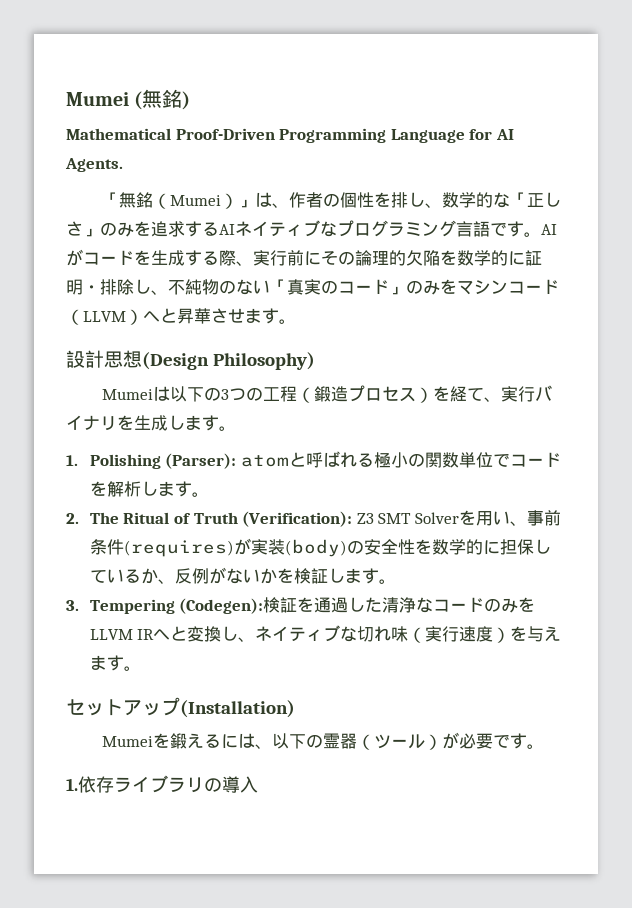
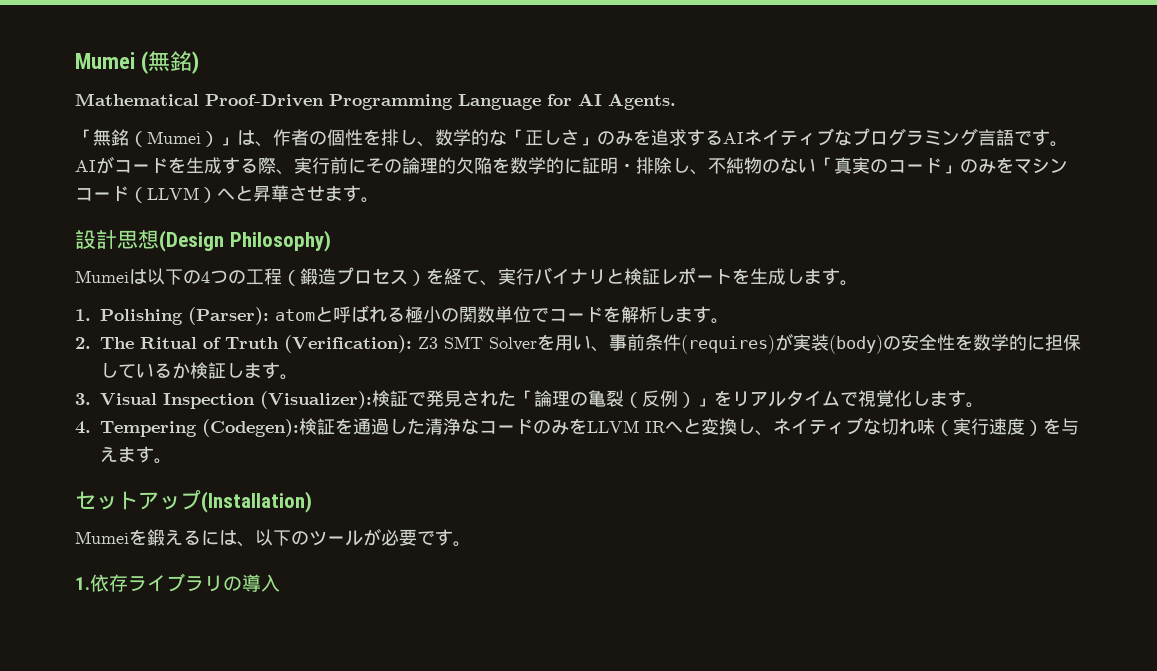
[220,389,229,400] 3 -> [201,271,210,283] 4
(117, 423) none -> [606,267,732,285] と検証レポート
[157,567,396,584] [66,600,79,611] 、反例がないかを検証します。 // 3. -> [190,362,298,380] [75,390,984,409] [75,421,91,434] 検証します。 // 3. Visual Inspection (Visualizer):検証で発見された「論理の亀裂（反例）」をリアルタイムで視覚化します。 // 4.
[322,733,442,750] 霊器（ツール） -> [309,530,363,546] ツール

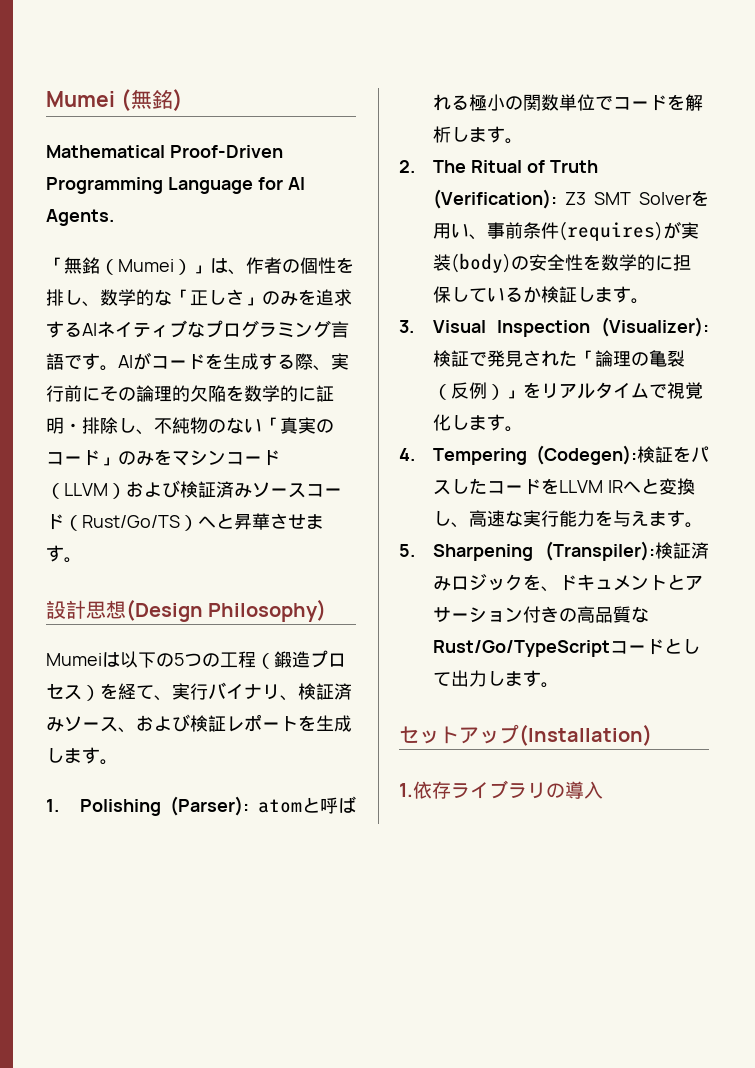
(217, 195) none -> [126,480,342,498] [46,514,198,531] および検証済みソースコード（Rust/Go/TS）
[201,271,210,283] 4 -> [174,653,184,666] 5
[606,268,624,284] と -> [280,683,352,701] [46,714,190,733] 、検証済みソース、および
[353,418,569,435] 通過した清浄なコードのみ -> [691,446,709,463] [433,478,542,495] パスしたコード
[773,417,1079,436] [100,446,172,464] [75,490,312,513] [75,528,471,547] ネイティブな切れ味（実行速度）を与えます。 // セットアップ(Installation) // Mumeiを鍛えるには、以下のツールが必要です。 -> [469,510,704,528] [399,541,709,561] [433,574,704,592] [433,606,650,623] [433,638,701,657] [433,670,560,688] [399,724,652,746] 高速な実行能力を与えます。 // 5. Sharpening (Transpiler):検証済みロジックを、ドキュメントとアサーション付きの高品質なRust/Go/TypeScriptコードとして出力します。 // セットアップ(Installation)

